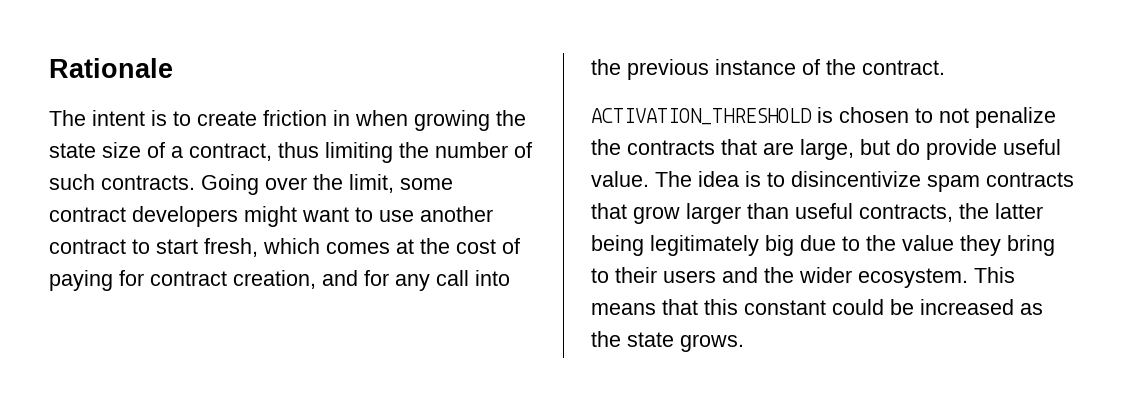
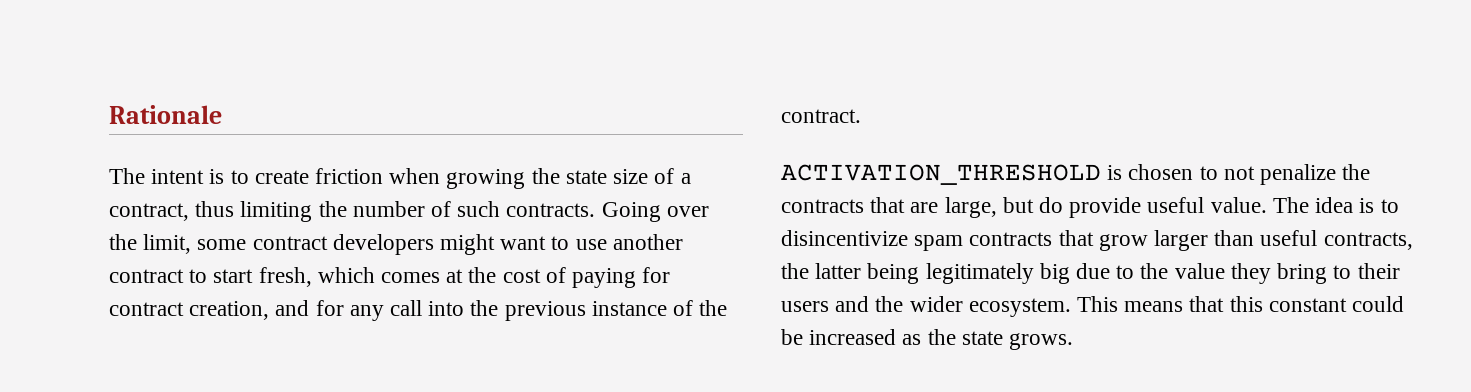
[333,110,350,126] in -> (384, 176) none

